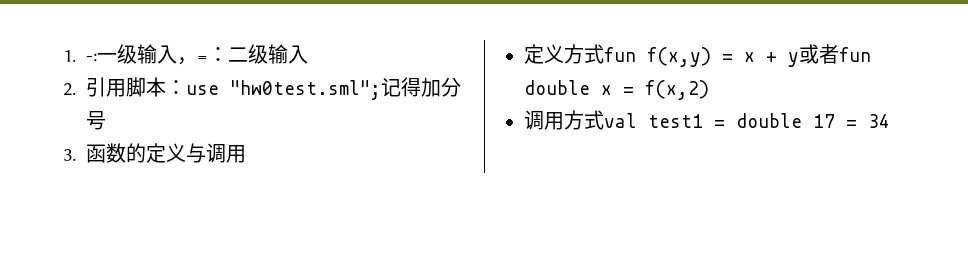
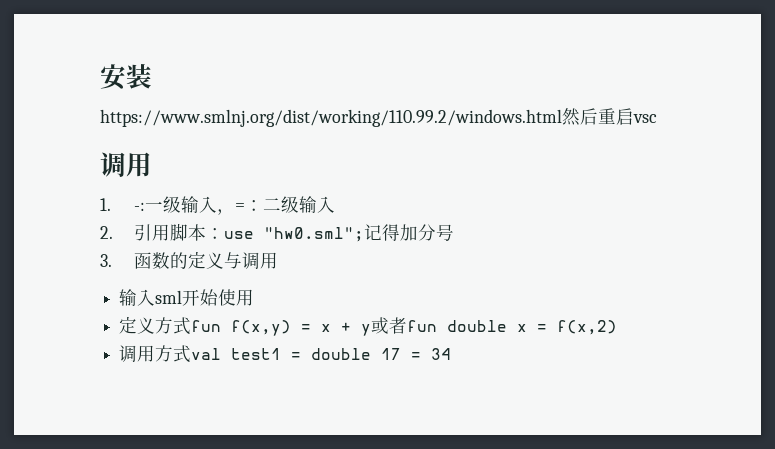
(63, 56) none -> [100,64,152,90] [100,108,657,127] [100,152,152,177] 安装 // https://www.smlnj.org/dist/working/110.99.2/windows.html然后重启vsc // 调用 //
[230,80,382,100] "hw0test.sml"; -> [264,227,365,242] "hw0.sml";
(247, 154) none -> [119,289,255,306] // 输入sml开始使用

